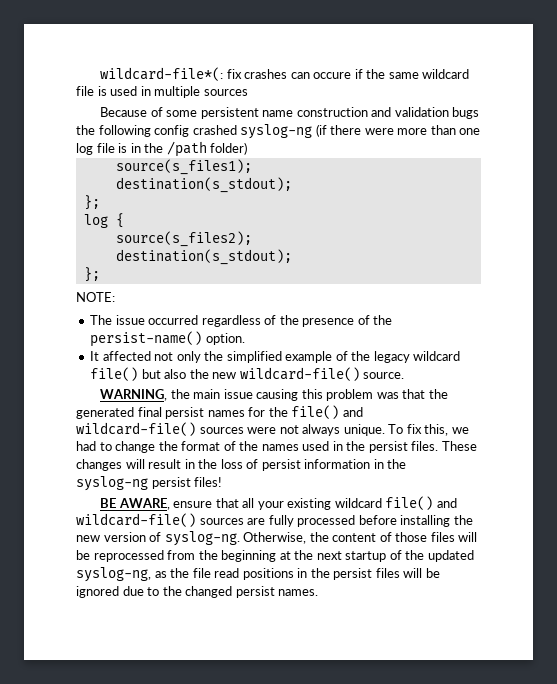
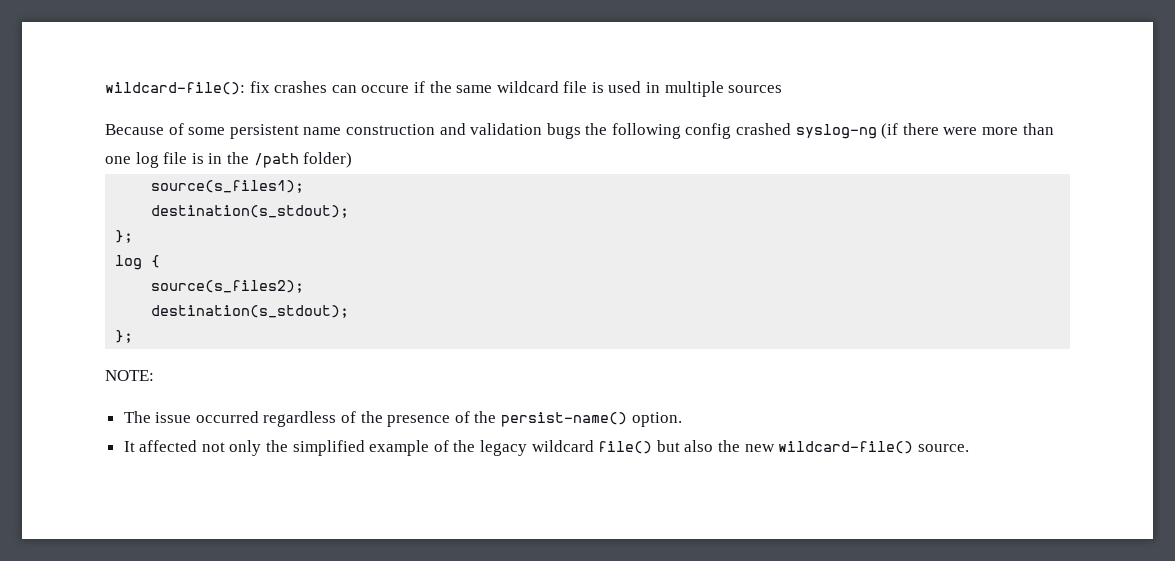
[100,67,224,81] wildcard-file*(: -> [105,82,245,95] wildcard-file():
[100,389,448,401] [76,405,363,419] [76,422,469,436] [76,441,477,453] [76,459,407,471] [76,476,223,491] [100,496,457,510] [76,513,473,527] [76,531,478,546] [76,550,474,562] [76,567,440,582] [76,586,319,598] // WARNING, the main issue causing this problem was that the generated final persist names for the file() and wildcard-file() sources were not always unique. To fix this, we had to change the format of the names used in the persist files. These changes will result in the loss of persist information in the syslog-ng persist files! // BE AWARE, ensure that all your existing wildcard file() and wildcard-file() sources are fully processed before installing the new version of syslog-ng. Otherwise, the content of those files will be reprocessed from the beginning at the next startup of the updated syslog-ng, as the file read positions in the persist files will be ignored due to the changed persist names. -> (969, 448) none

